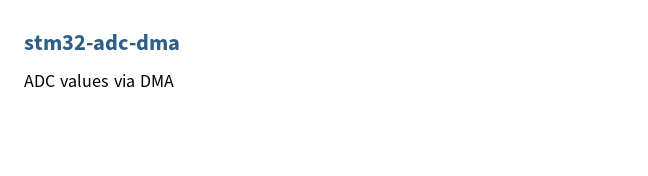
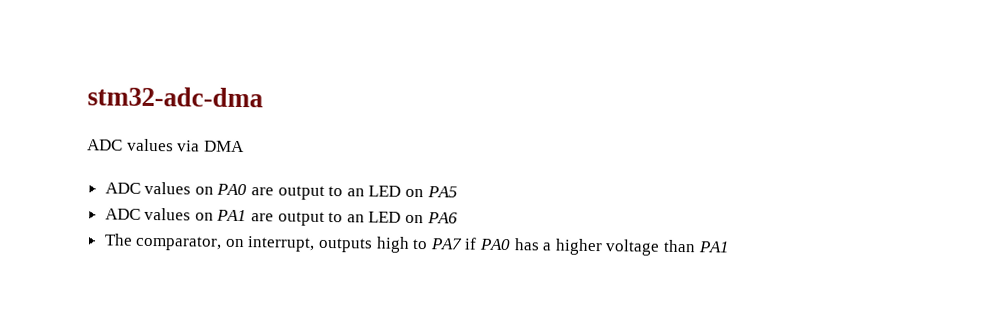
(174, 81) none -> [104,181,458,200] [104,207,458,226] [103,233,730,256] // ADC values on PA0 are output to an LED on PA5 // ADC values on PA1 are output to an LED on PA6 // The comparator, on interrupt, outputs high to PA7 if PA0 has a higher voltage than PA1

